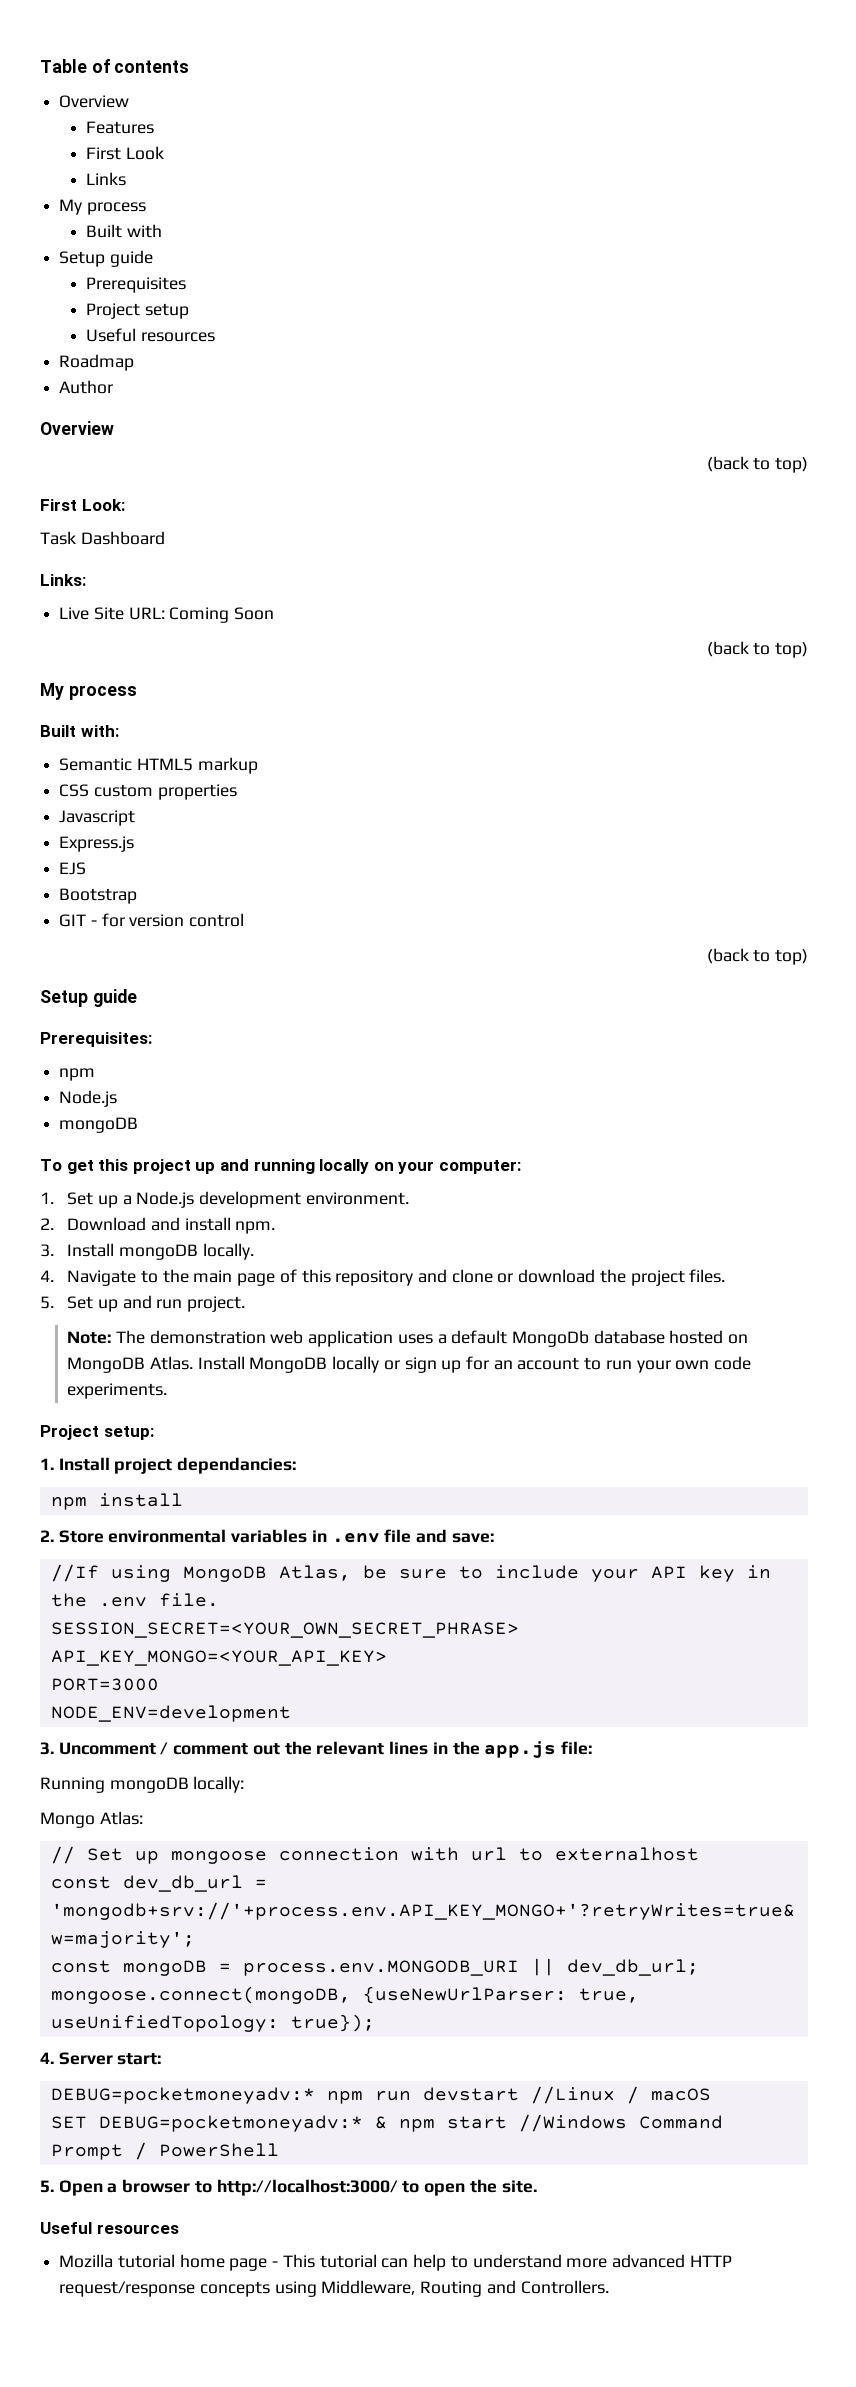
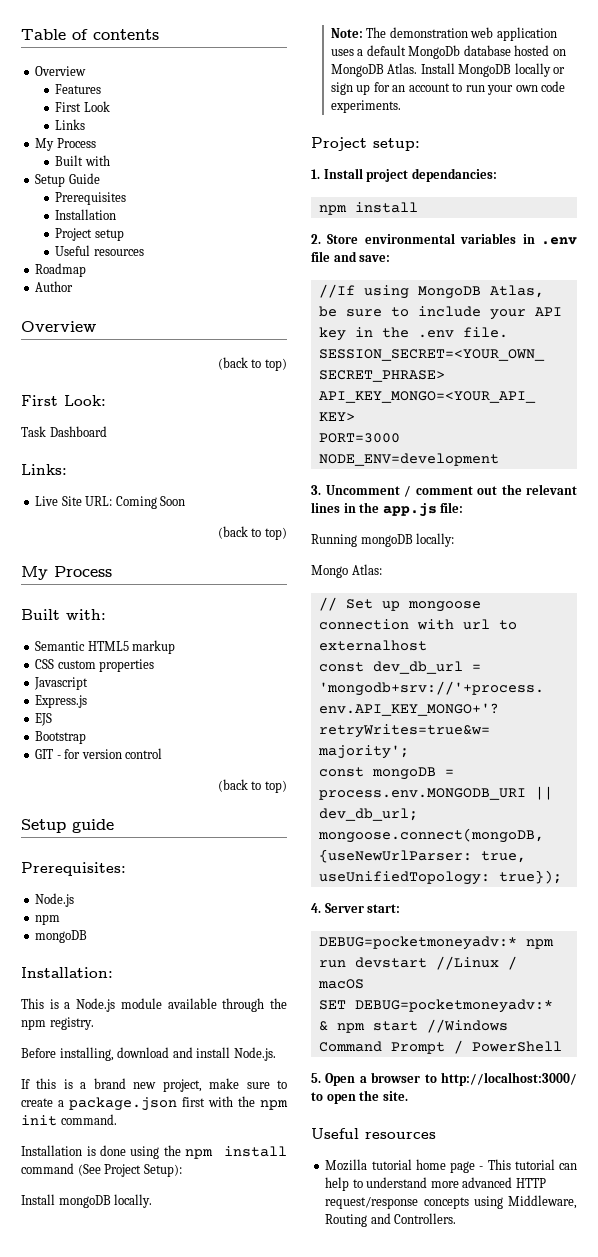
[86,202,146,215] process -> [56,138,96,148] Process
[109,250,153,267] guide -> [68,173,100,184] Guide
(187, 285) none -> [55,209,117,220] // Installation
[68,685,137,700] process -> [54,566,112,577] Process
[59,1068,96,1081] [59,1090,118,1107] // npm // Node.js -> [35,893,75,907] [35,914,61,925] // Node.js // npm
[40,1159,521,1174] [40,1191,409,1208] [40,1217,276,1234] [40,1243,254,1260] [40,1269,726,1286] [40,1295,246,1312] To get this project up and running locally on your computer: // 1. Set up a Node.js development environment. // 2. Download and install npm. // 3. Install mongoDB locally. // 4. Navigate to the main page of this repository and clone or download the project files. // 5. Set up and run project. -> [21,967,113,978] [21,998,287,1012] [21,1017,94,1030] [21,1047,276,1061] [21,1078,288,1092] [21,1096,288,1111] [21,1114,117,1126] [21,1145,287,1159] [21,1163,182,1177] [21,1194,153,1208] Installation: // This is a Node.js module available through the npm registry. // Before installing, download and install Node.js. // If this is a brand new project, make sure to create a package.json first with the npm init command. // Installation is done using the npm install command (See Project Setup): // Install mongoDB locally.

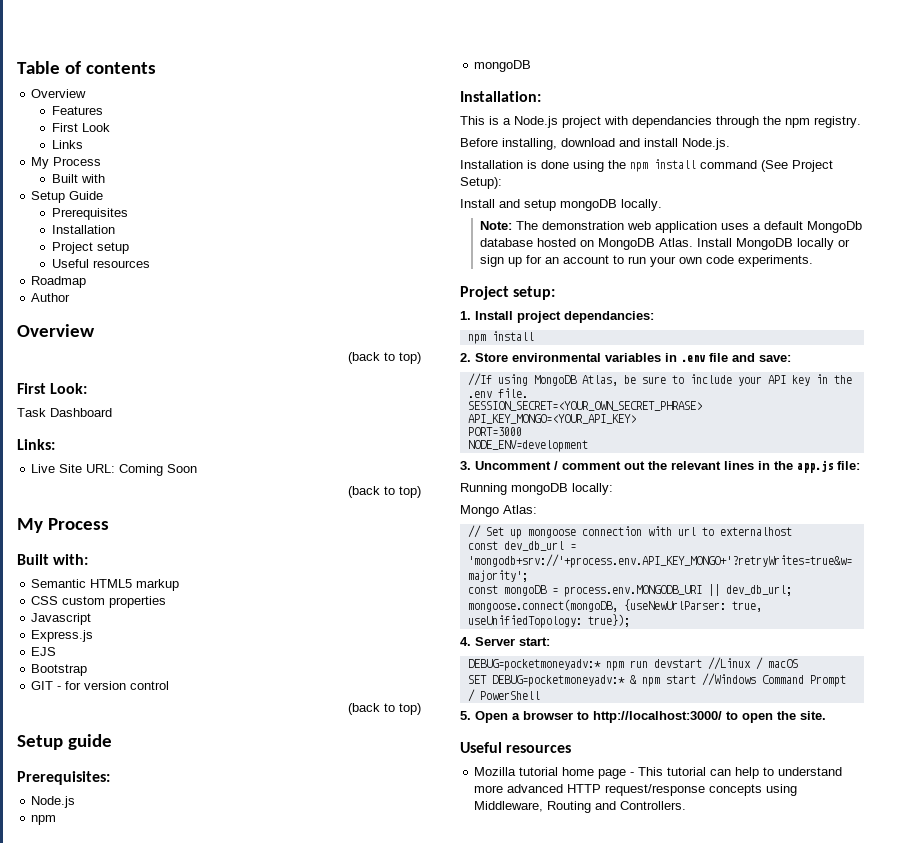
[120,998,217,1009] module available -> [562,116,712,128] project with dependancies
[21,1078,288,1092] [21,1096,288,1111] [21,1114,117,1126] // If this is a brand new project, make sure to create a package.json first with the npm init command. -> (730, 144) none
(55, 1199) none -> [499,199,556,211] and setup

